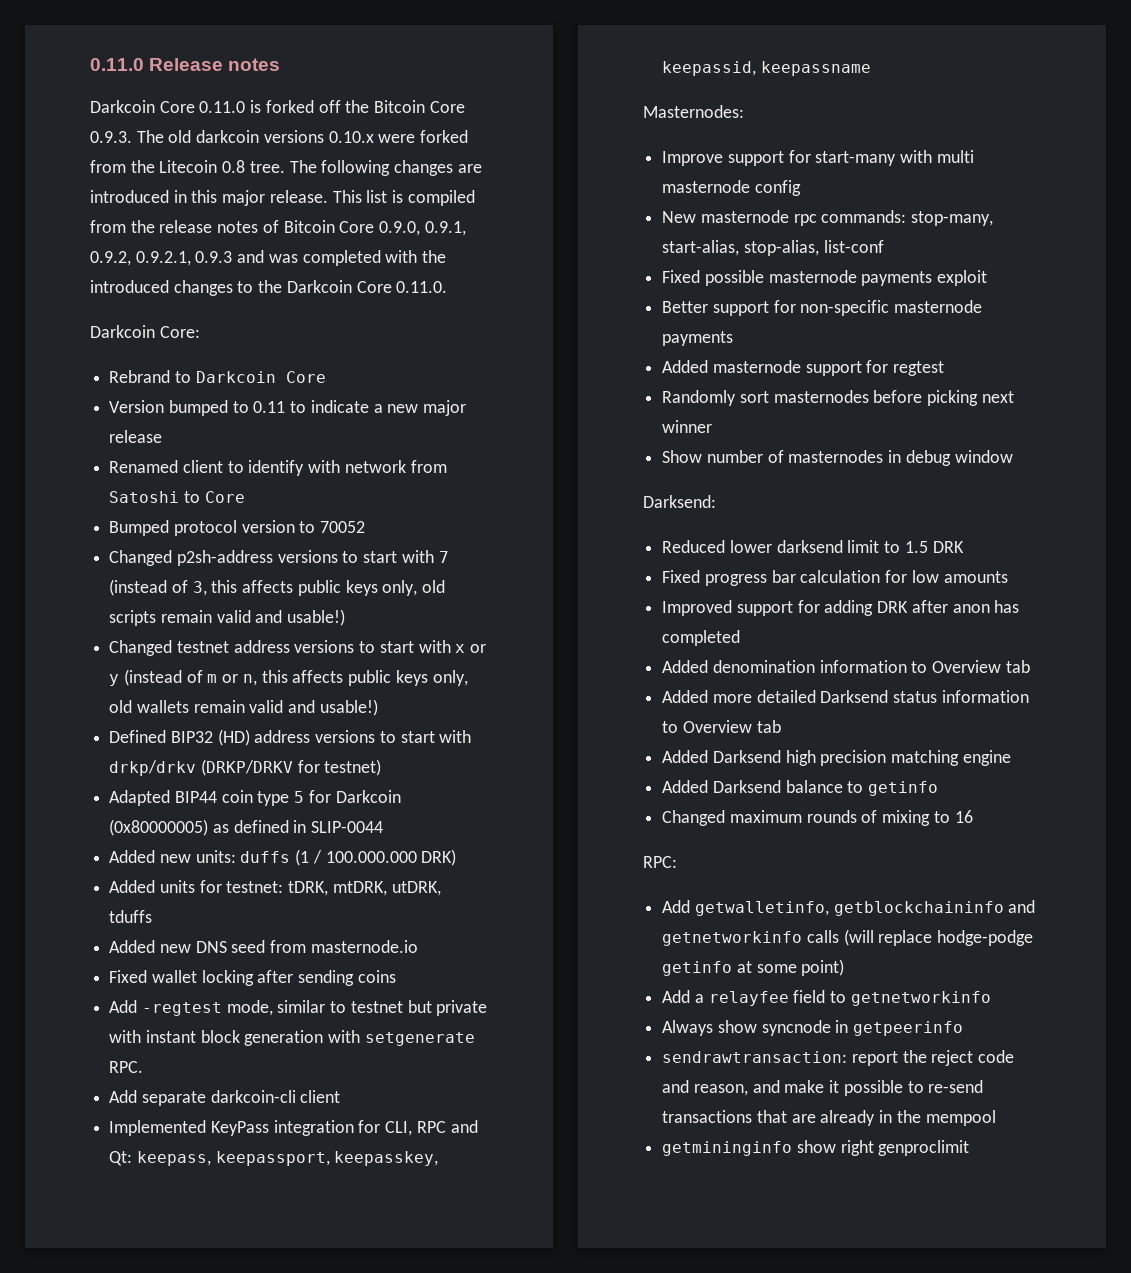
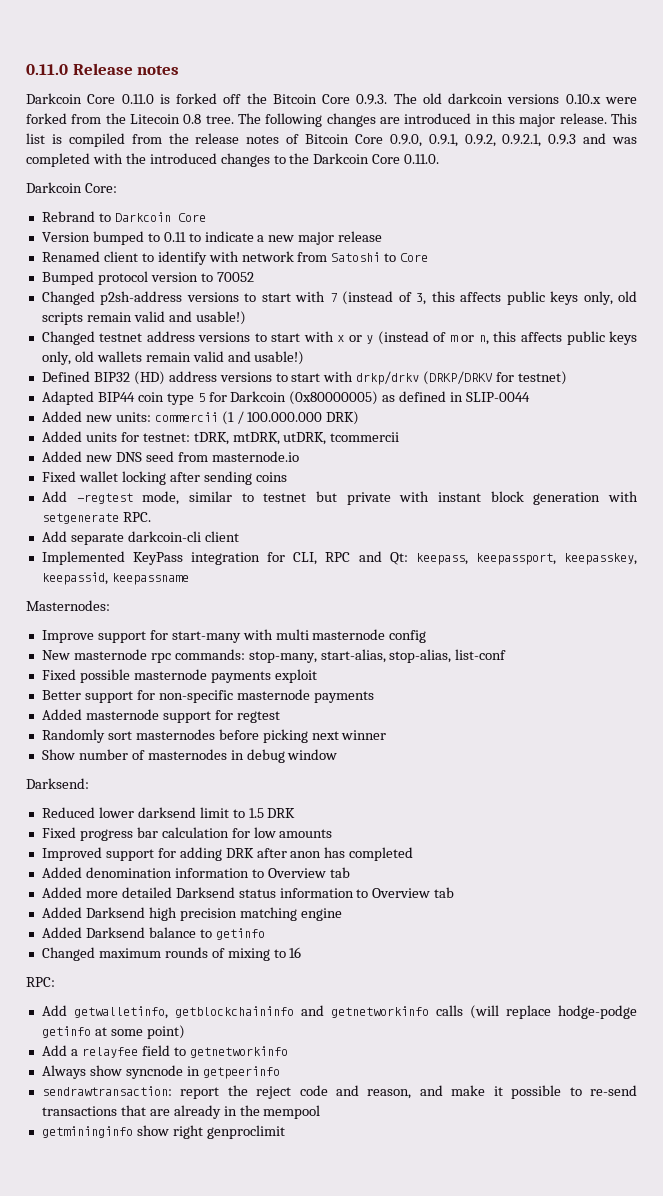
[240,851,291,863] duffs -> [154,412,218,422] commercii
[109,910,153,923] tduffs -> [330,432,400,442] tcommercii

